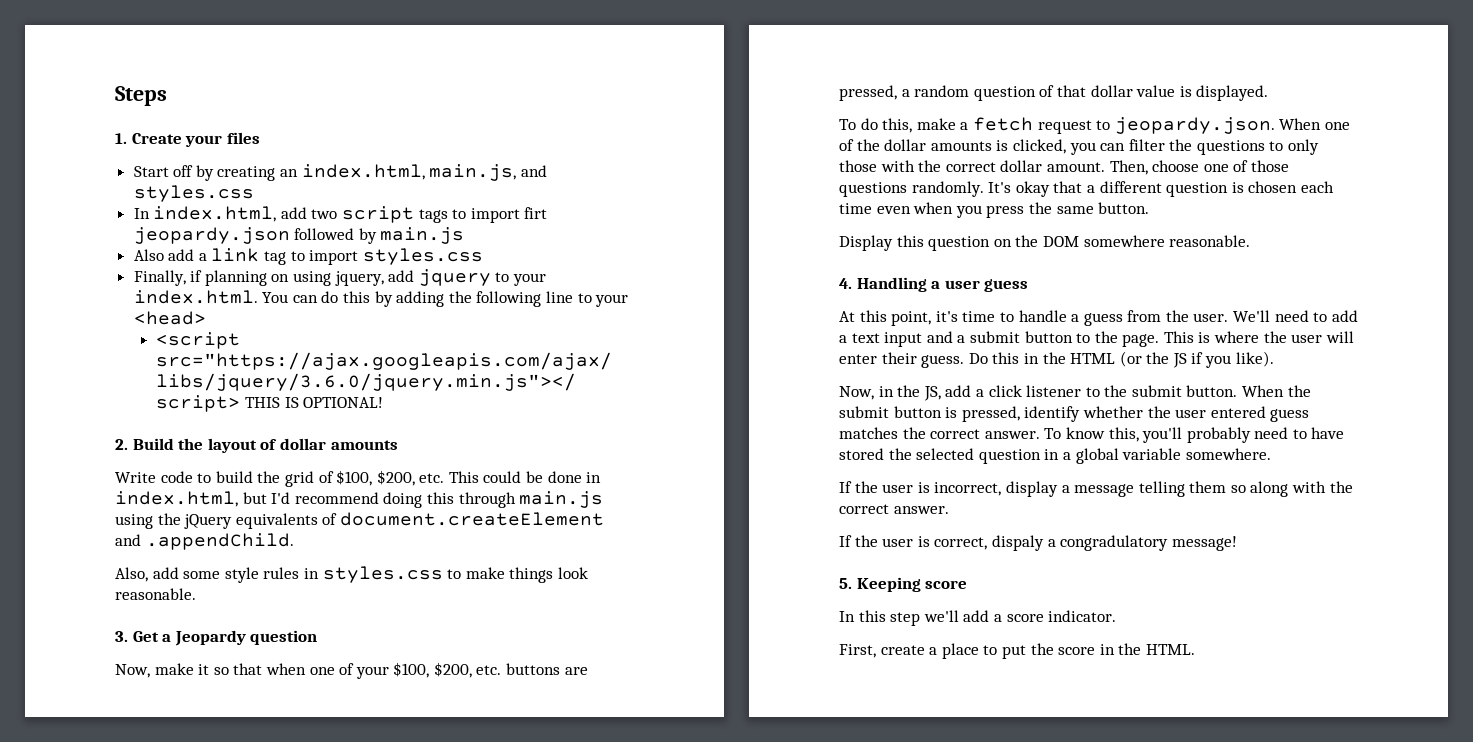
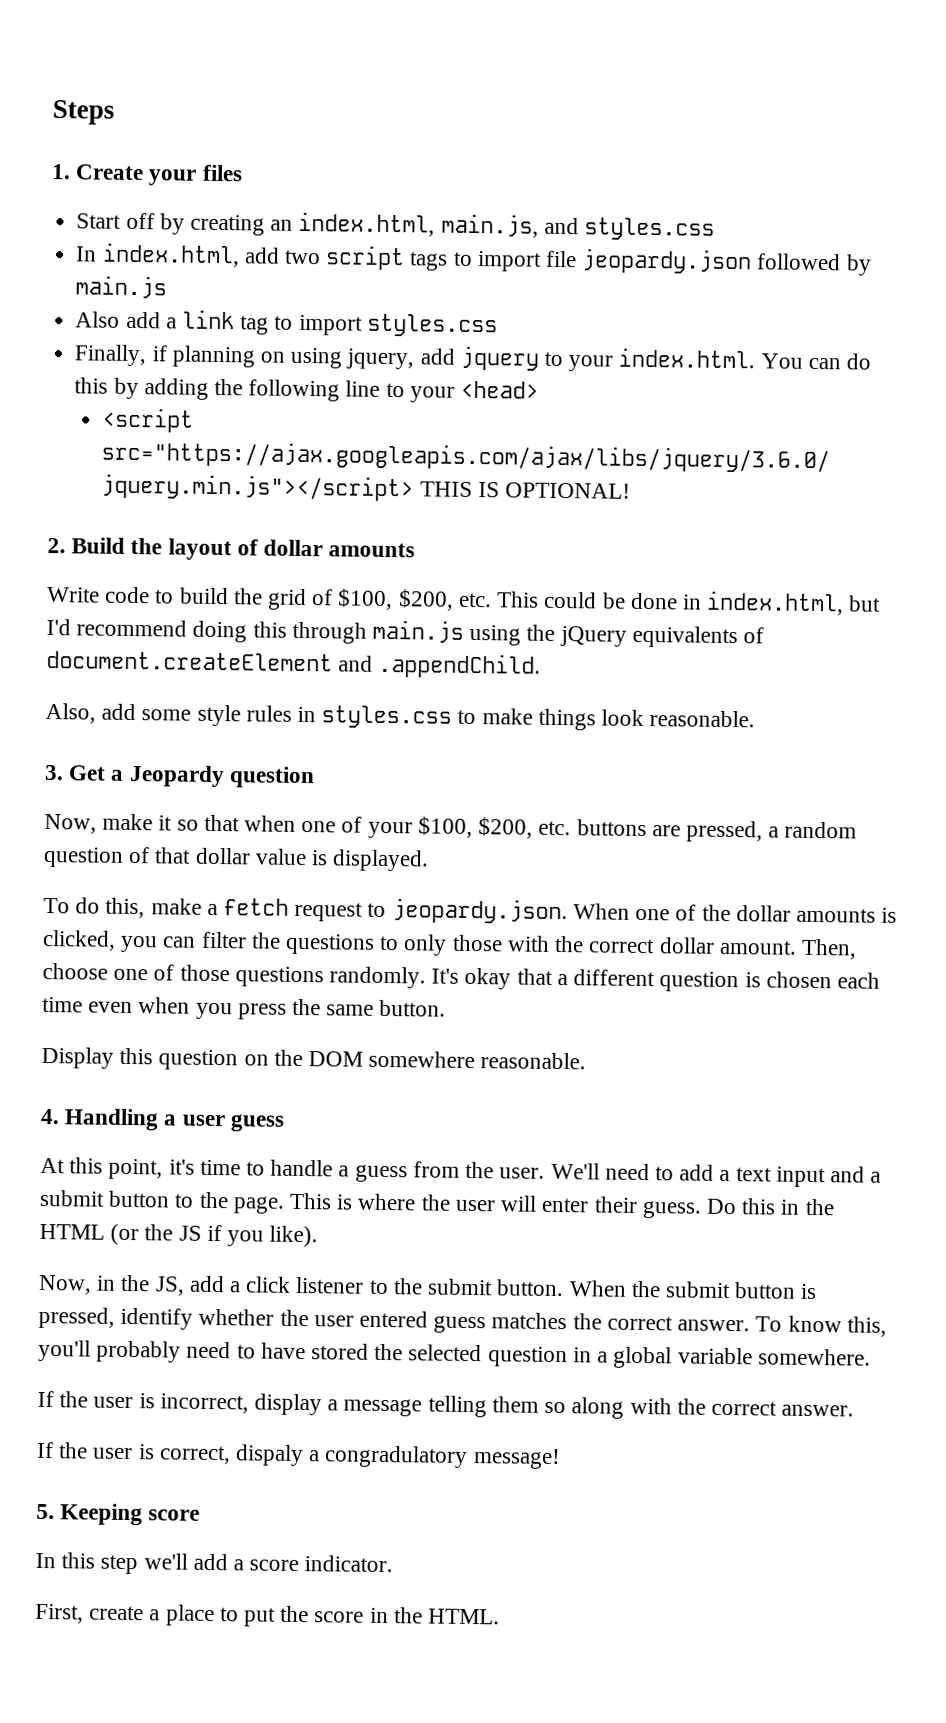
[524,207,548,219] firt -> [544,250,577,268] file

